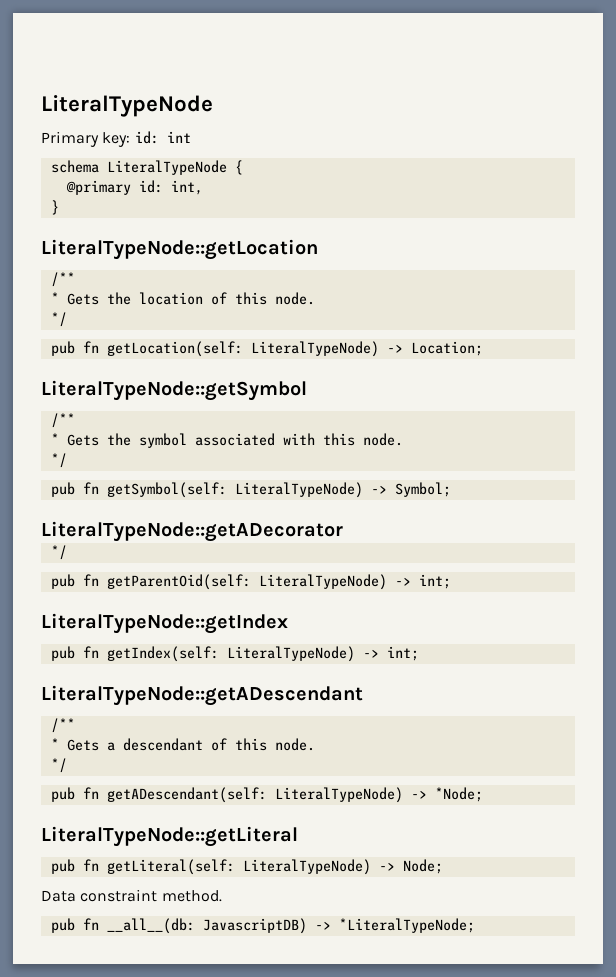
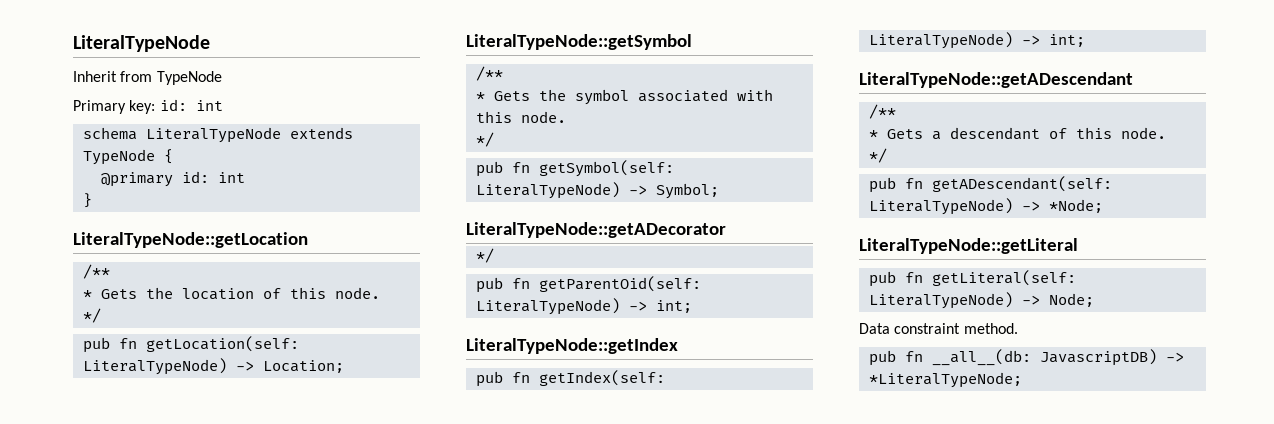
[41,95,213,117] LiteralTypeNode -> [73,35,210,52] [73,71,222,85] LiteralTypeNode // Inherit from TypeNode
(227, 167) none -> [289,127,353,139] [82,149,155,165] extends TypeNode
[170,180,203,195] int, -> [217,172,245,183] int

